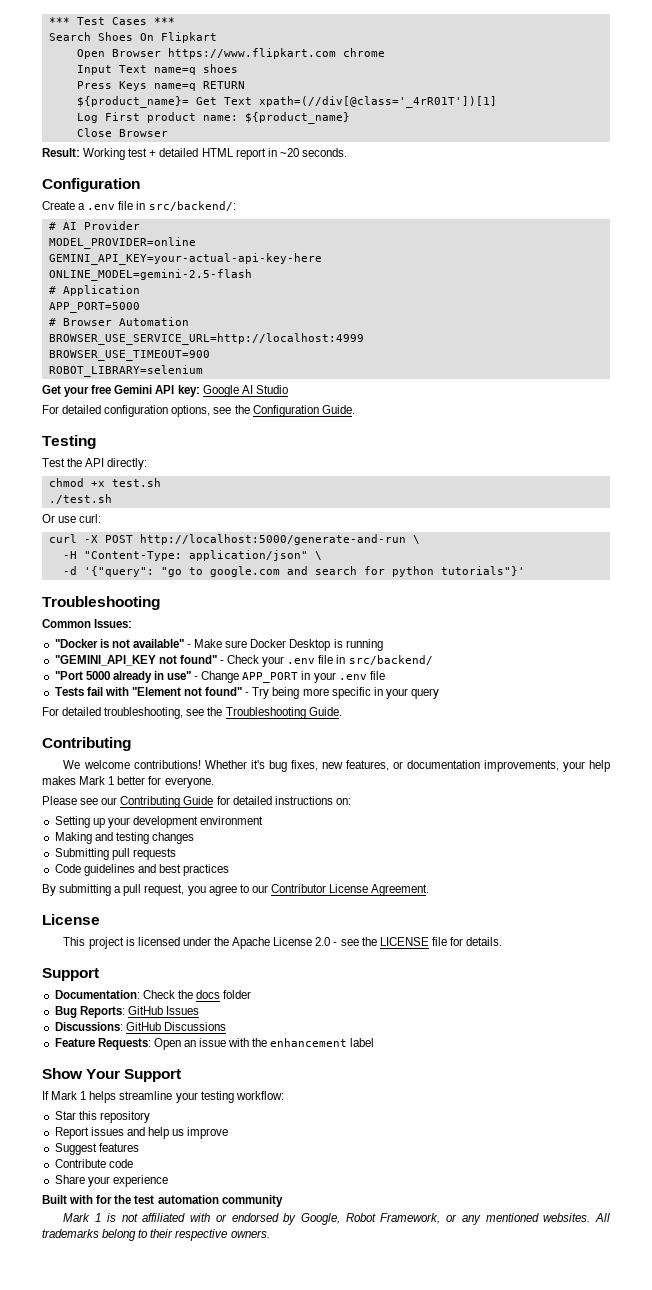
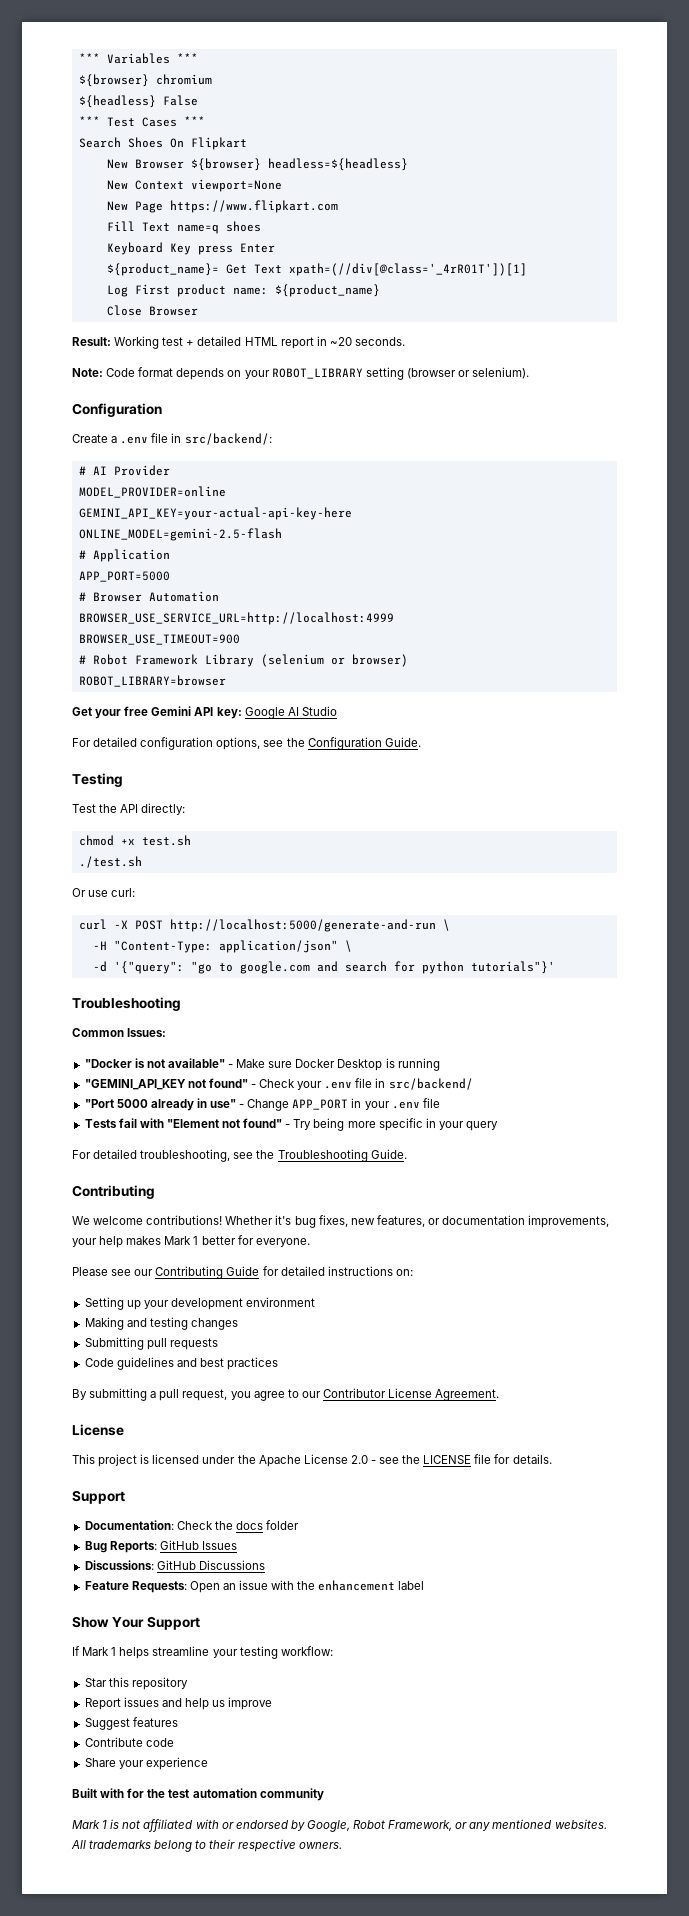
[48,17,70,25] *** -> [78,53,198,64] [78,74,212,87] [78,95,198,108] [78,116,100,126] *** Variables *** // ${browser} chromium // ${headless} False // ***
[76,49,161,59] Open Browser -> [106,158,408,171] [106,179,282,192] [106,201,163,213] New Browser ${browser} headless=${headless} // New Context viewport=None // New Page
[342,48,385,57] [76,65,112,75] chrome // Input -> [106,221,135,231] // Fill
[76,81,245,91] Press Keys name=q RETURN -> [106,242,275,255] Keyboard Key press Enter
(347, 152) none -> [72,367,530,380] // Note: Code format depends on your ROBOT_LIBRARY setting (browser or selenium).
[48,365,203,377] ROBOT_LIBRARY=selenium -> [78,654,408,667] [78,675,226,687] # Robot Framework Library (selenium or browser) // ROBOT_LIBRARY=browser

